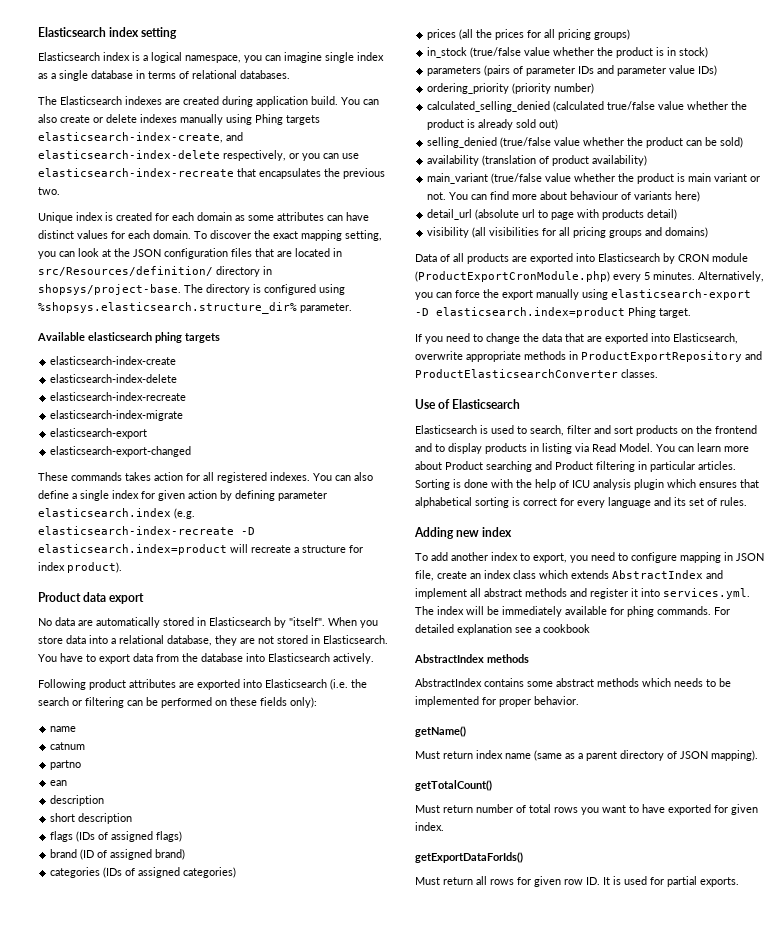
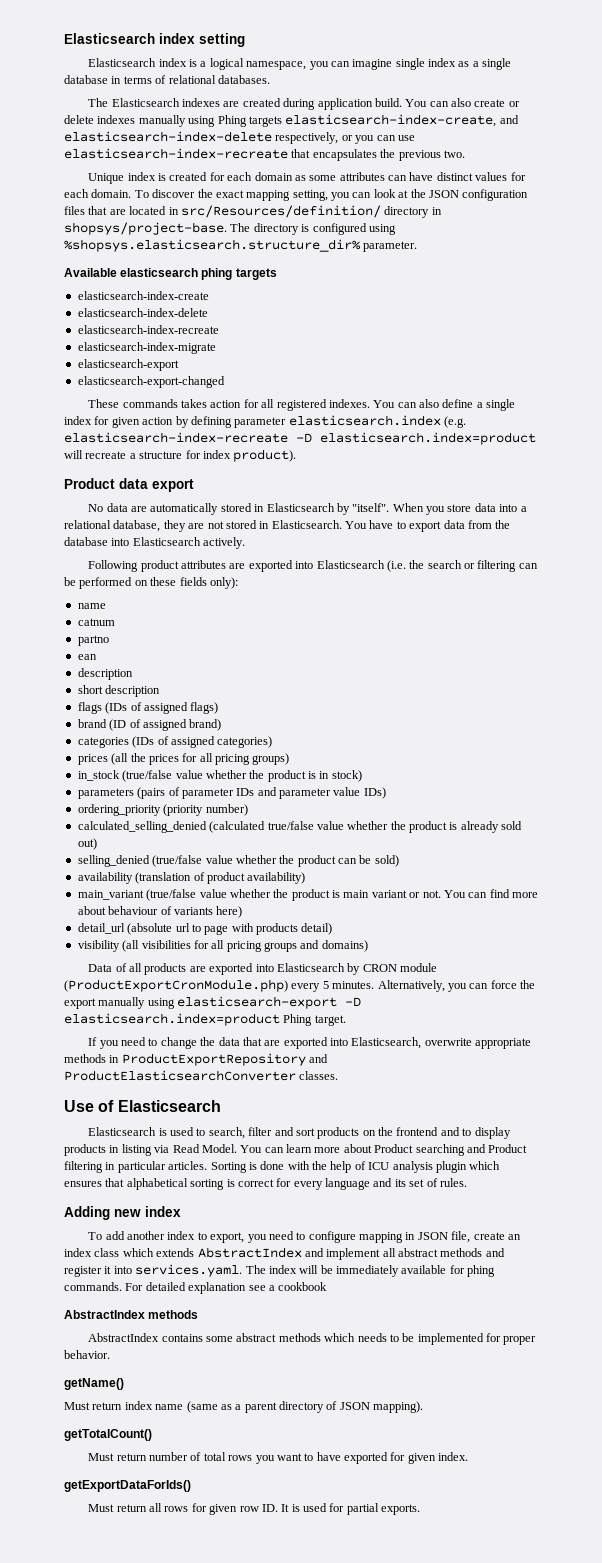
[663,588,750,599] services.yml. -> [135,1264,243,1277] services.yaml.

